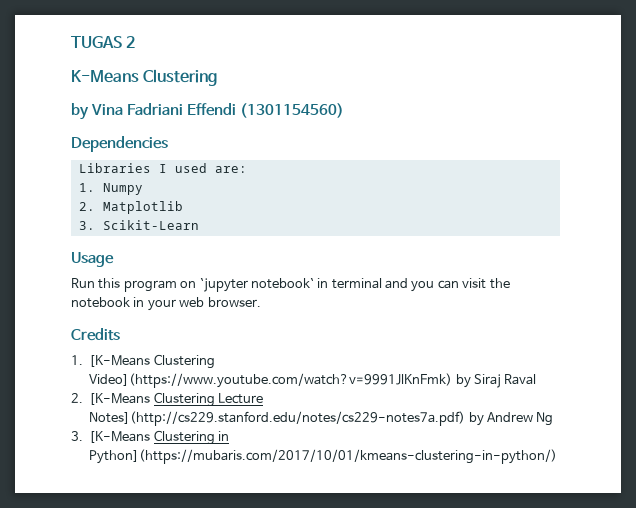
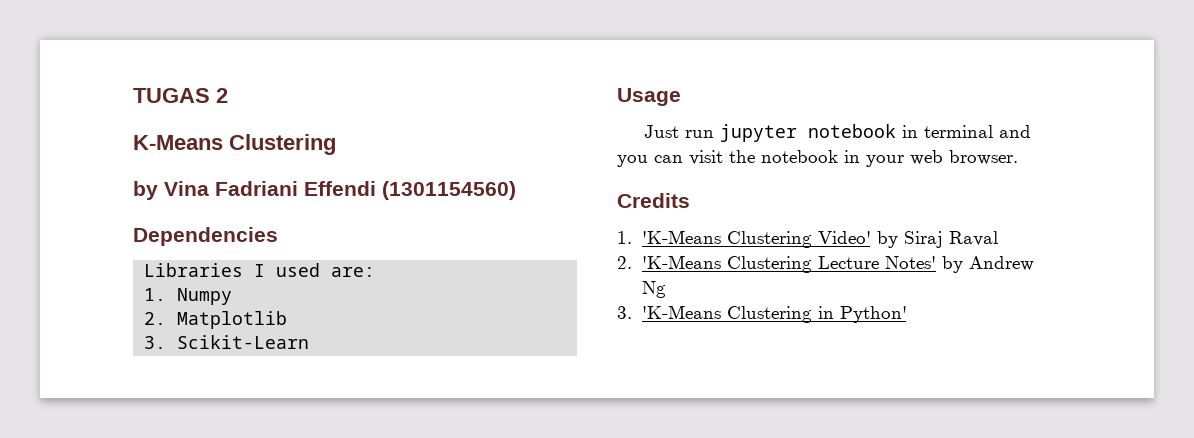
[71,278,314,292] Run this program on `jupyter notebook` -> [644,124,897,142] Just run jupyter notebook
[89,354,215,369] [89,373,453,388] [K-Means Clustering Video](https://www.youtube.com/watch?v=9991JlKnFmk) -> [641,230,871,248] 'K-Means Clustering Video'
[89,393,151,405] [K-Means -> [641,255,721,269] 'K-Means
[89,411,466,426] Notes](http://cs229.stanford.edu/notes/cs229-notes7a.pdf) -> [884,256,936,269] Notes'
[89,431,151,443] [K-Means -> [641,305,721,319] 'K-Means
[89,449,558,464] Python](https://mubaris.com/2017/10/01/kmeans-clustering-in-python/) -> [839,306,907,323] Python'

